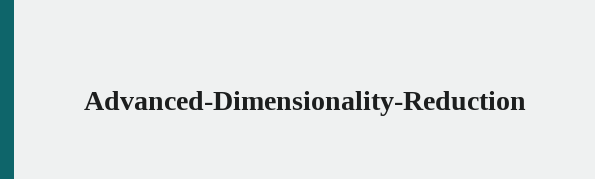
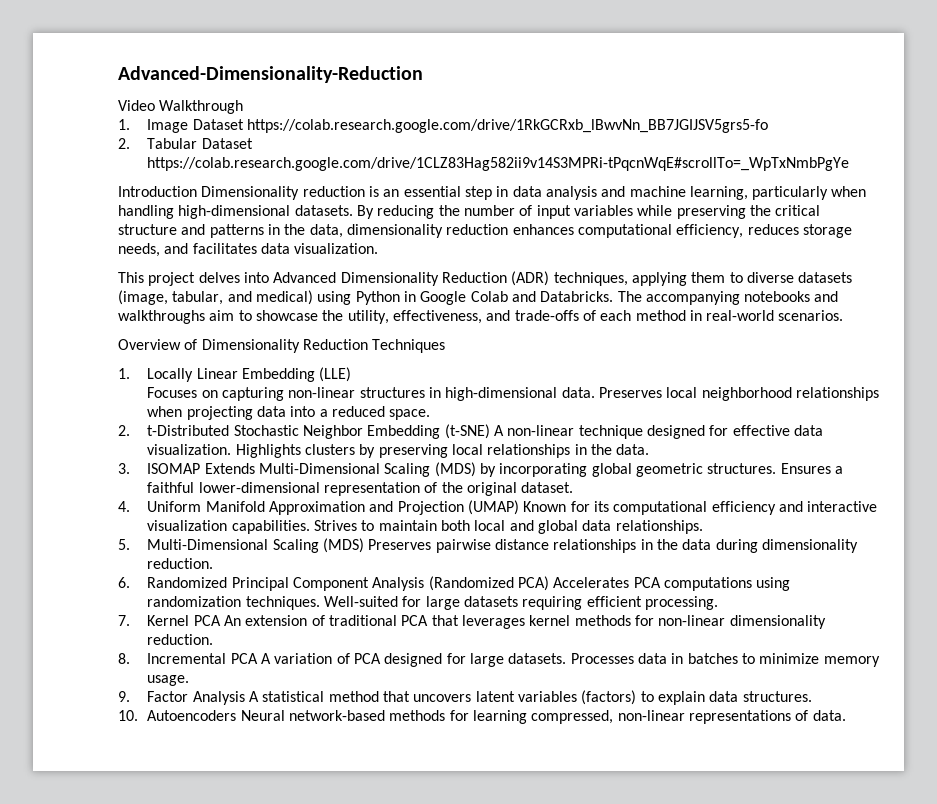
(526, 103) none -> [118,100,244,114] [118,119,769,133] [118,138,253,149] [147,157,850,171] [118,186,867,200] [118,205,821,219] [118,224,852,238] [118,243,379,257] [118,271,853,286] [118,290,839,305] [118,310,844,324] [118,339,446,353] [118,367,352,382] [147,387,879,401] [147,406,431,420] [118,424,823,439] [147,444,650,458] [118,462,843,477] [147,482,574,496] [118,500,878,515] [147,520,703,534] [118,538,858,553] [147,558,214,569] [118,576,791,591] [147,596,718,610] [118,615,826,629] [147,634,214,645] [118,653,880,667] [147,675,190,686] [118,690,812,705] [118,710,846,724] // Video Walkthrough // 1. Image Dataset https://colab.research.google.com/drive/1RkGCRxb_lBwvNn_BB7JGIJSV5grs5-fo // 2. Tabular Dataset https://colab.research.google.com/drive/1CLZ83Hag582ii9v14S3MPRi-tPqcnWqE#scrollTo=_WpTxNmbPgYe // Introduction Dimensionality reduction is an essential step in data analysis and machine learning, particularly when handling high-dimensional datasets. By reducing the number of input variables while preserving the critical structure and patterns in the data, dimensionality reduction enhances computational efficiency, reduces storage needs, and facilitates data visualization. // This project delves into Advanced Dimensionality Reduction (ADR) techniques, applying them to diverse datasets (image, tabular, and medical) using Python in Google Colab and Databricks. The accompanying notebooks and walkthroughs aim to showcase the utility, effectiveness, and trade-offs of each method in real-world scenarios. // Overview of Dimensionality Reduction Techniques // 1. Locally Linear Embedding (LLE) // Focuses on capturing non-linear structures in high-dimensional data. Preserves local neighborhood relationships when projecting data into a reduced space. // 2. t-Distributed Stochastic Neighbor Embedding (t-SNE) A non-linear technique designed for effective data visualization. Highlights clusters by preserving local relationships in the data. // 3. ISOMAP Extends Multi-Dimensional Scaling (MDS) by incorporating global geometric structures. Ensures a faithful lower-dimensional representation of the original dataset. // 4. Uniform Manifold Approximation and Projection (UMAP) Known for its computational efficiency and interactive visualization capabilities. Strives to maintain both local and global data relationships. // 5. Multi-Dimensional Scaling (MDS) Preserves pairwise distance relationships in the data during dimensionality reduction. // 6. Randomized Principal Component Analysis (Randomized PCA) Accelerates PCA computations using randomization techniques. Well-suited for large datasets requiring efficient processing. // 7. Kernel PCA An extension of traditional PCA that leverages kernel methods for non-linear dimensionality reduction. // 8. Incremental PCA A variation of PCA designed for large datasets. Processes data in batches to minimize memory usage. // 9. Factor Analysis A statistical method that uncovers latent variables (factors) to explain data structures. // 10. Autoencoders Neural network-based methods for learning compressed, non-linear representations of data.

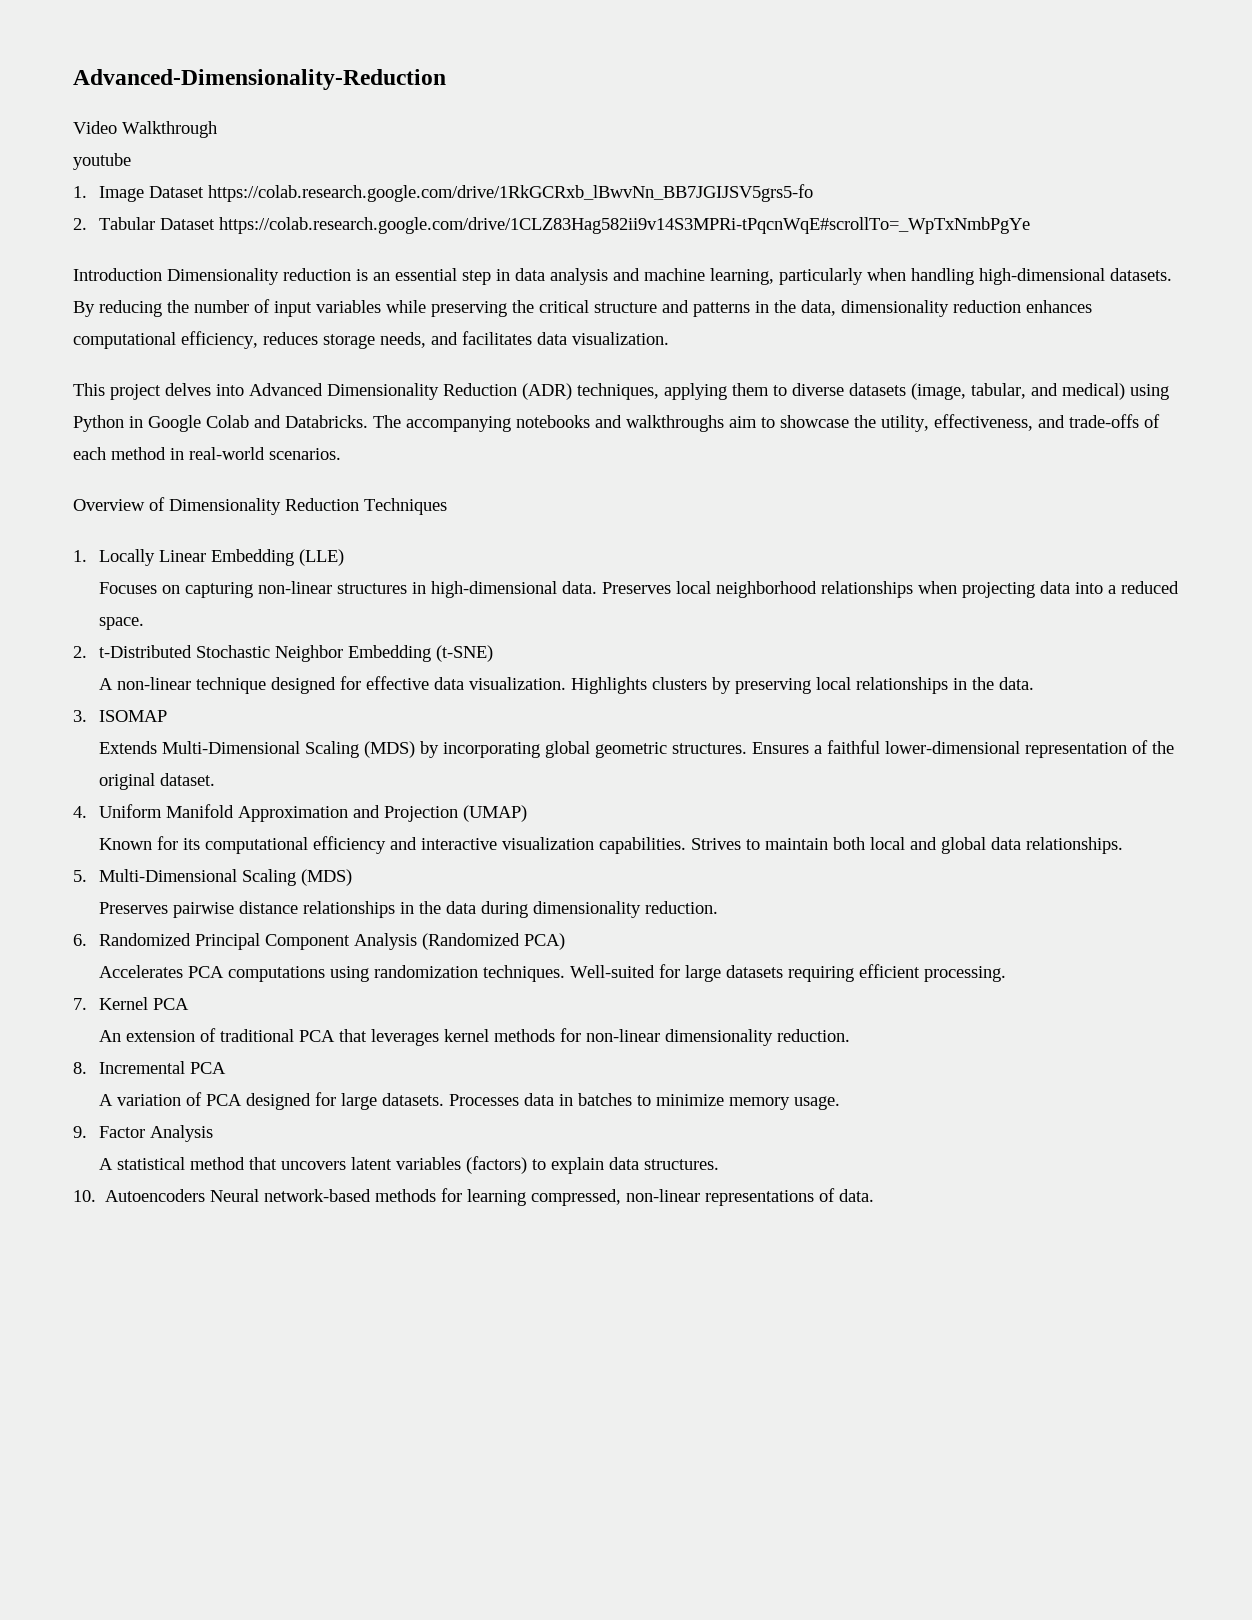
(244, 107) none -> [73,153,131,170] // youtube
(490, 431) none -> (494, 653) //
(201, 468) none -> (168, 716) //
(520, 507) none -> (528, 813) //
(365, 545) none -> (353, 877) //
(550, 583) none -> (566, 941) //
(221, 620) none -> (190, 1004) //
(258, 658) none -> (227, 1068) //
(245, 698) none -> (214, 1133) //

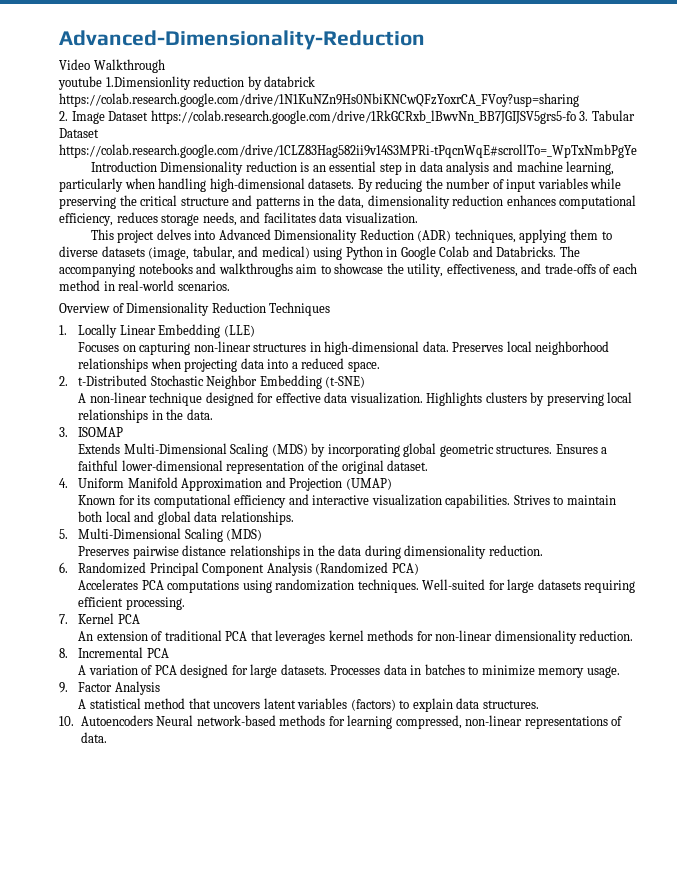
[73,186,87,198] // 1. -> [105,76,316,90] [59,93,579,107] [59,111,68,121] 1.Dimensionlity reduction by databrick https://colab.research.google.com/drive/1N1KuNZn9Hs0NbiKNCwQFzYoxrCA_FVoy?usp=sharing // 2.
[73,218,87,230] // 2. -> [579,111,589,121] 3.

